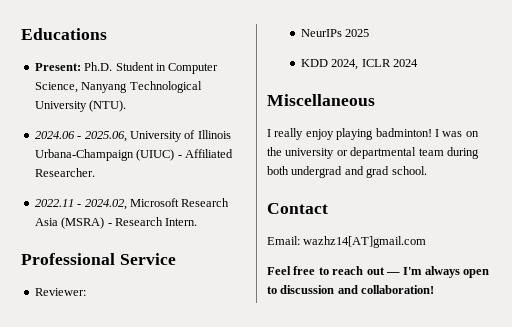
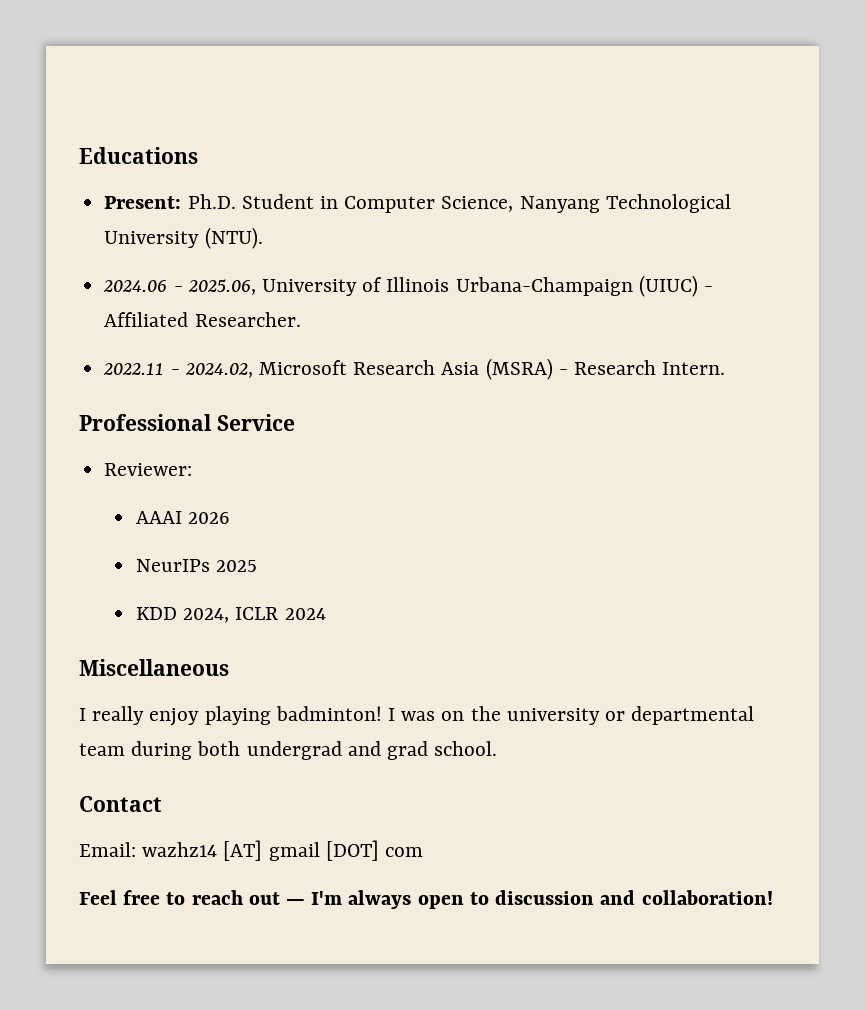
(86, 292) none -> [135,511,231,524] // AAAI 2026
[303,236,427,248] wazhz14[AT]gmail.com -> [142,840,424,861] wazhz14 [AT] gmail [DOT] com

